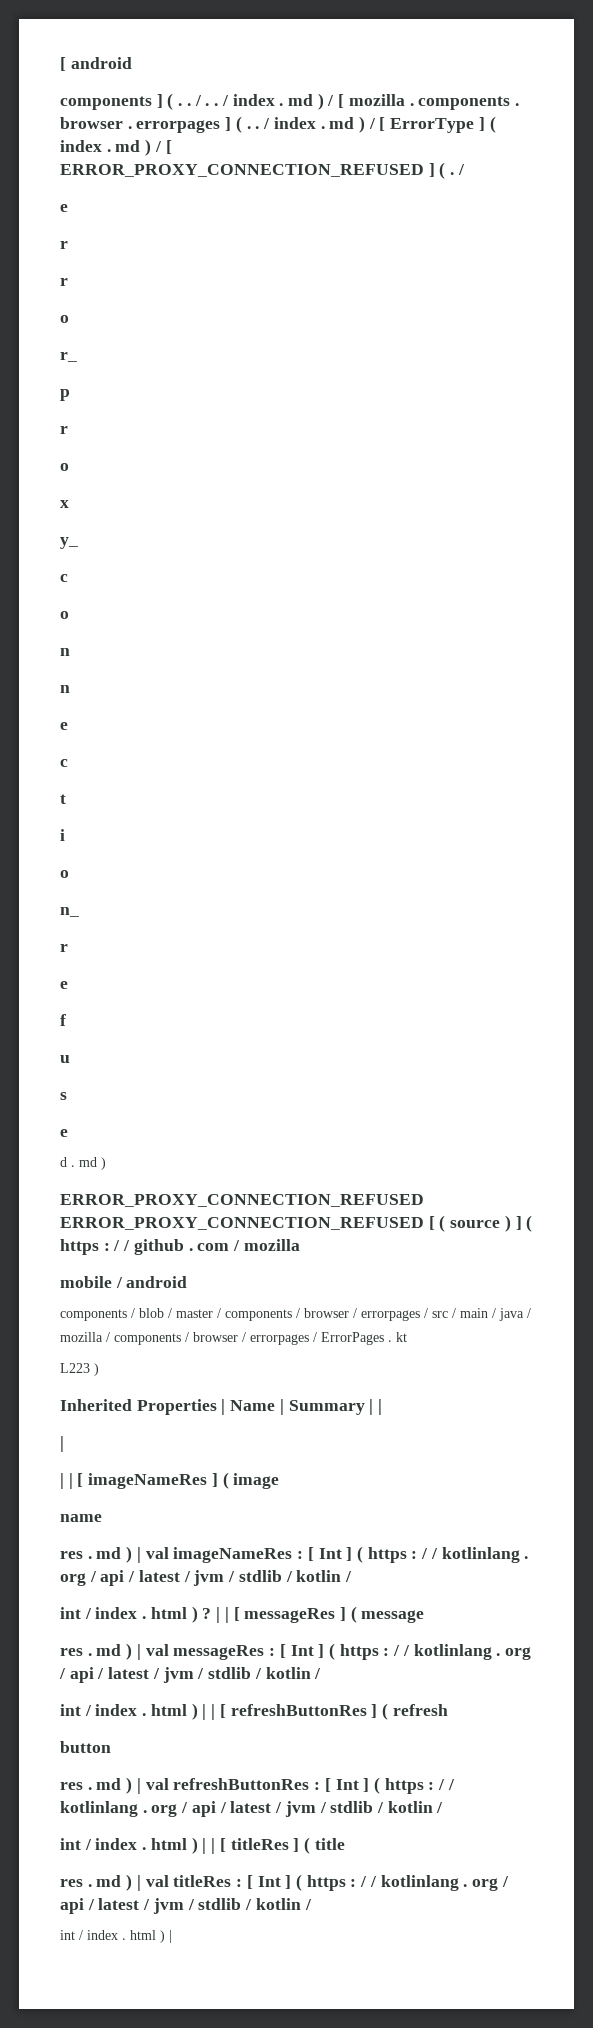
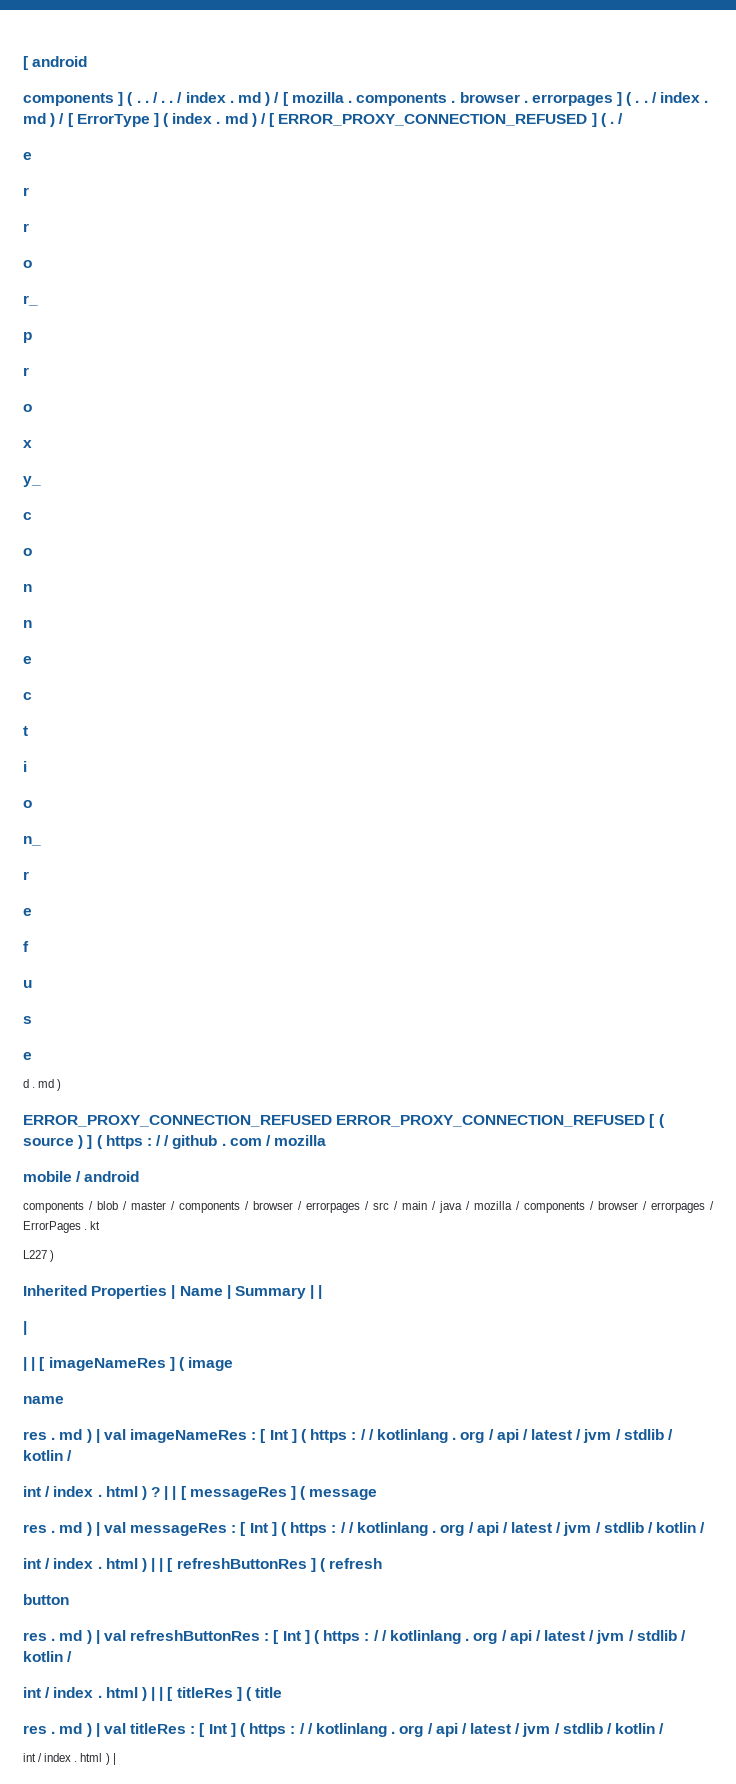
[60,1363,90,1373] L223 -> [23,1250,47,1259] L227

